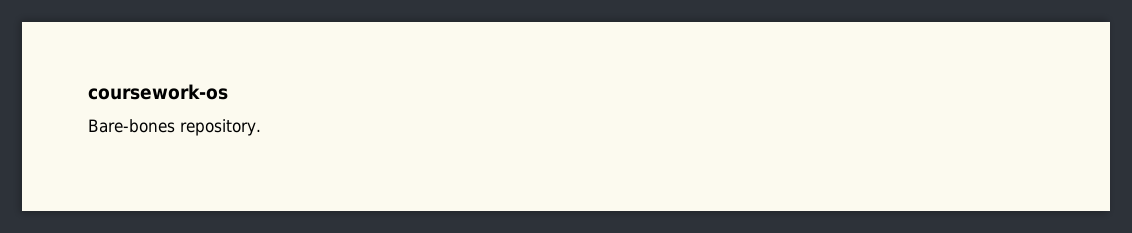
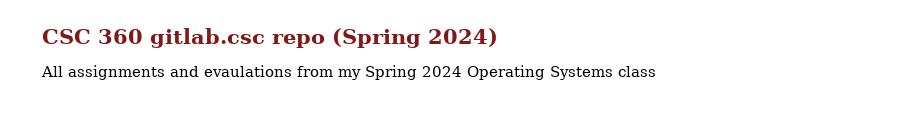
[88,84,228,100] [88,119,261,136] coursework-os // Bare-bones repository. -> [42,28,498,48] [41,65,656,80] CSC 360 gitlab.csc repo (Spring 2024) // All assignments and evaulations from my Spring 2024 Operating Systems class

